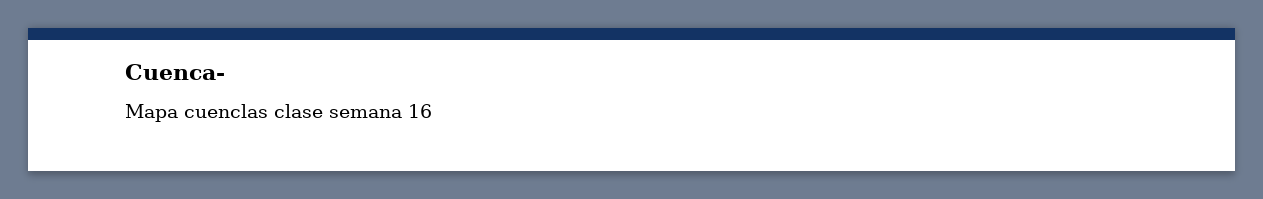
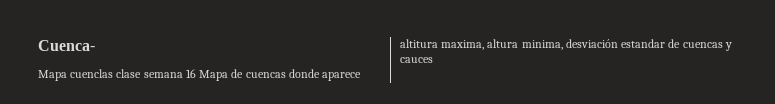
(432, 111) none -> [199,69,362,81] [400,39,732,51] [400,57,433,63] Mapa de cuencas donde aparece altitura maxima, altura minima, desviación estandar de cuencas y cauces

